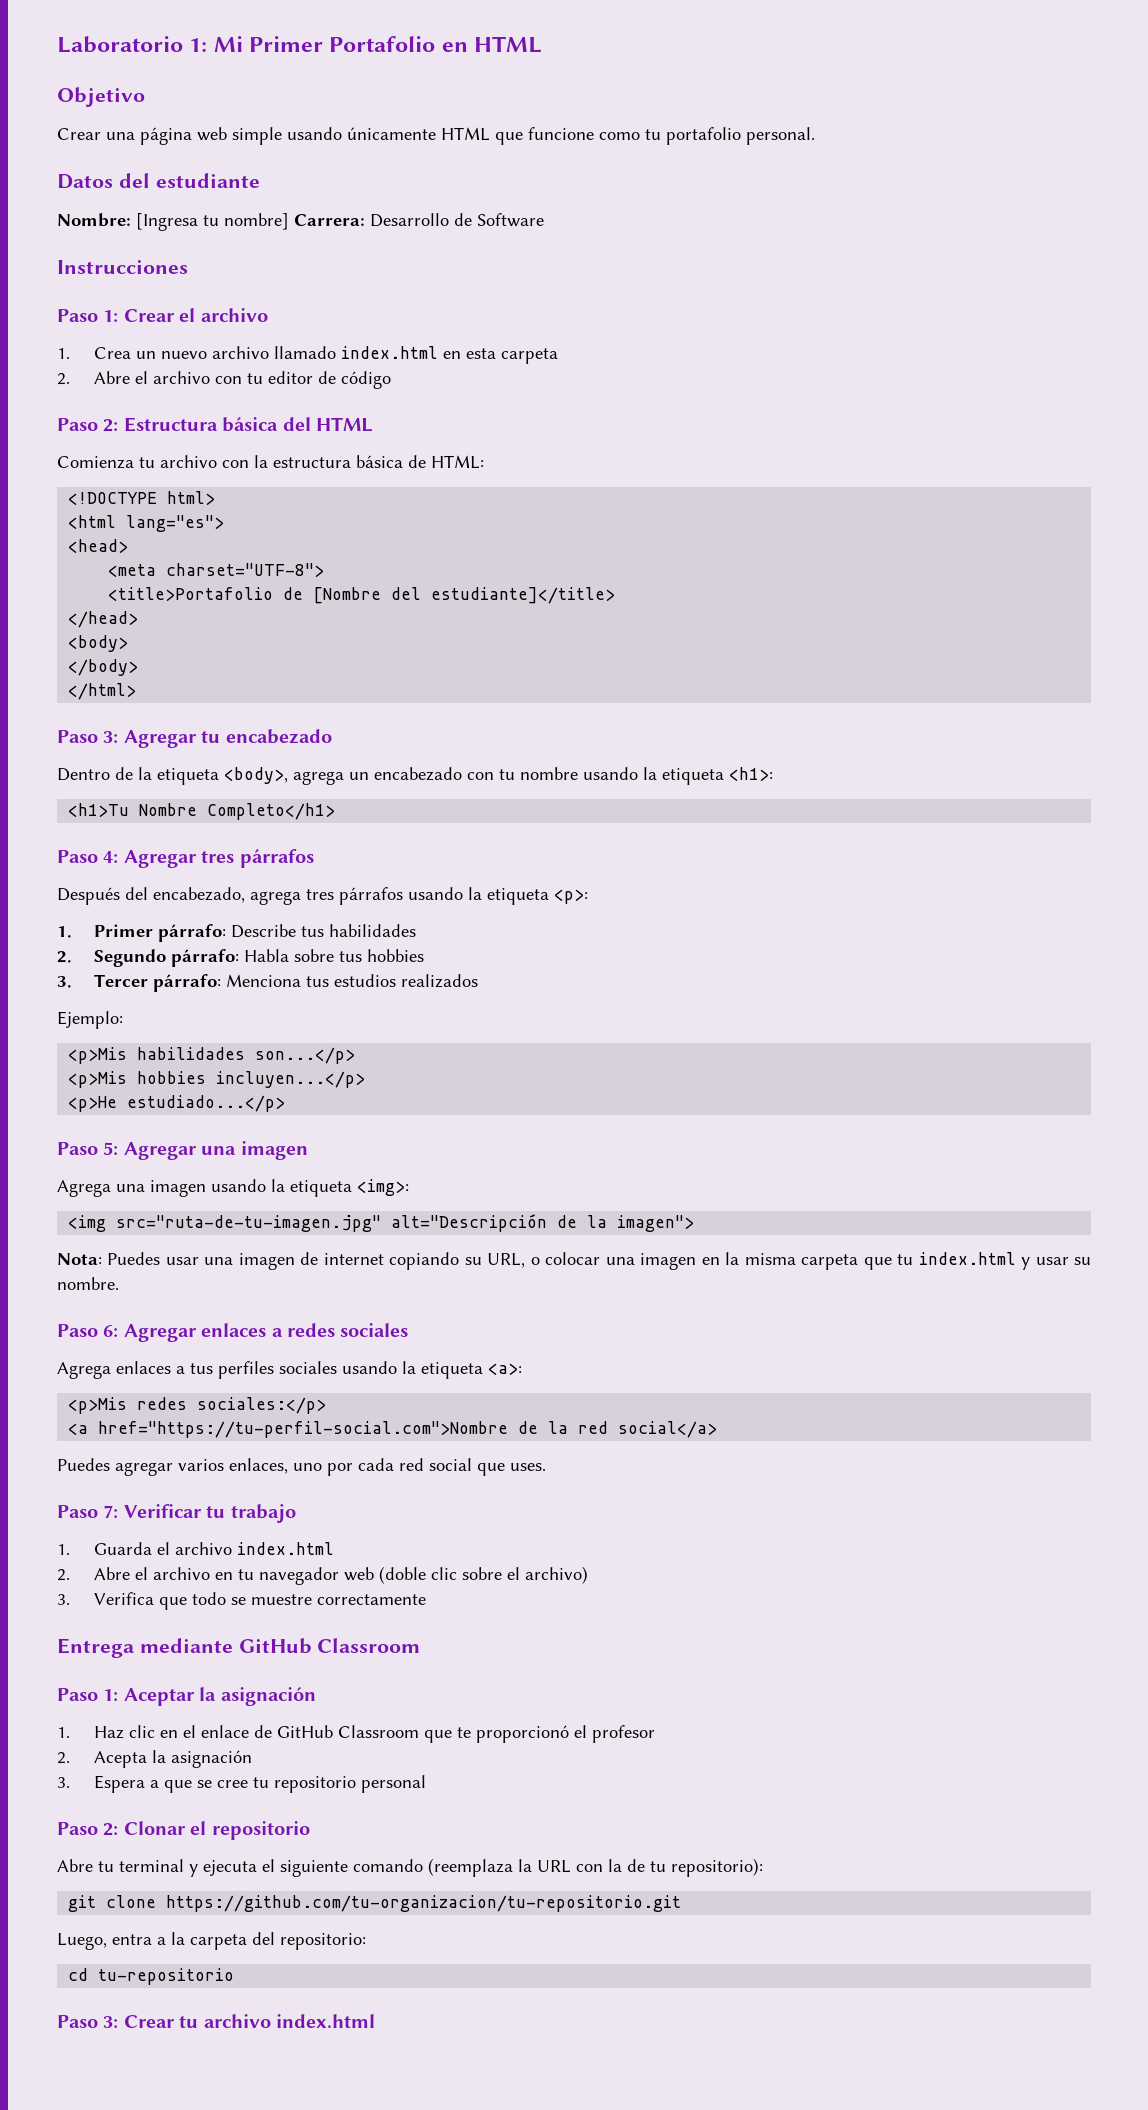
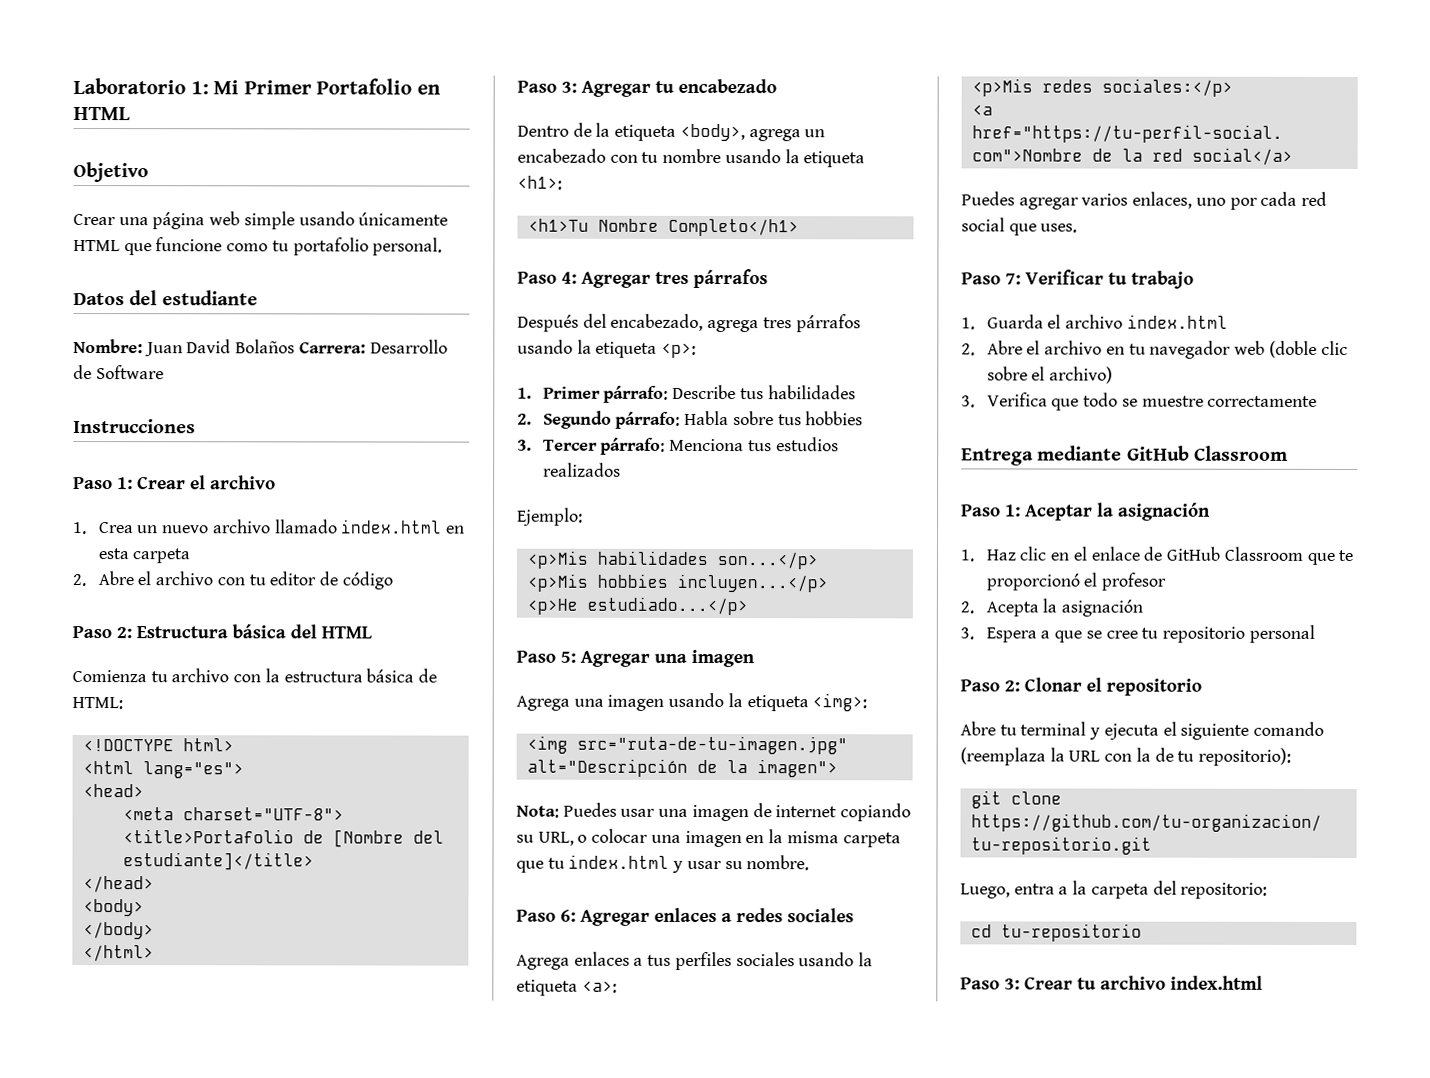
[136,213,289,231] [Ingresa tu nombre] -> [144,339,296,357] Juan David Bolaños

